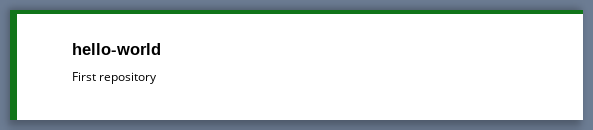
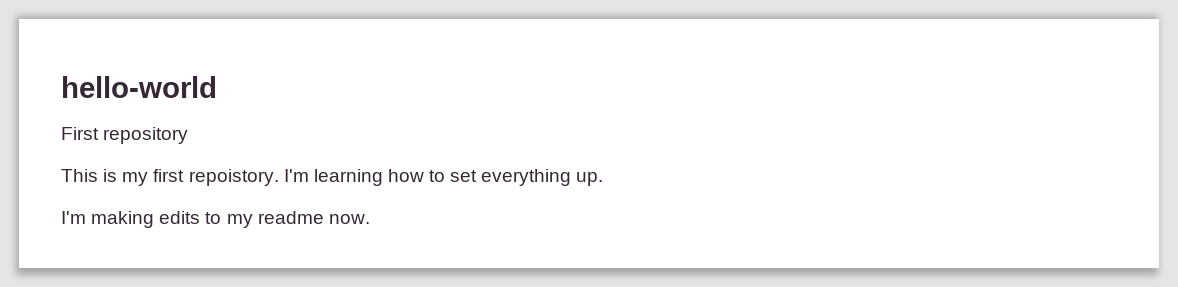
(158, 78) none -> [61,169,604,186] [61,211,370,228] // This is my first repoistory. I'm learning how to set everything up. // I'm making edits to my readme now.

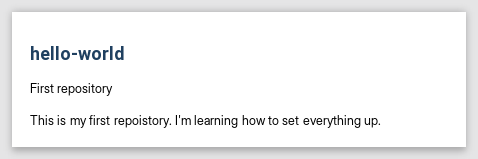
[61,211,370,228] // I'm making edits to my readme now. -> (382, 123) none

